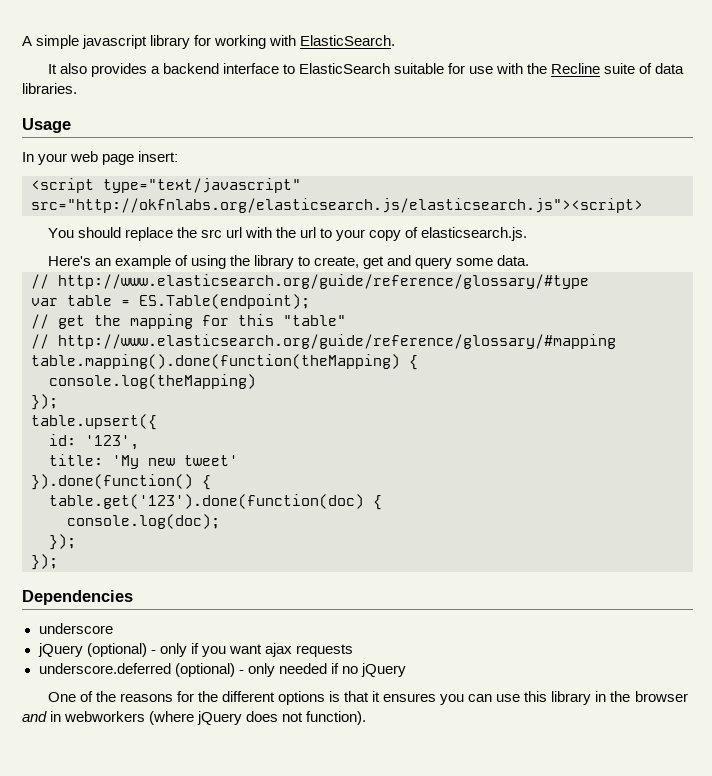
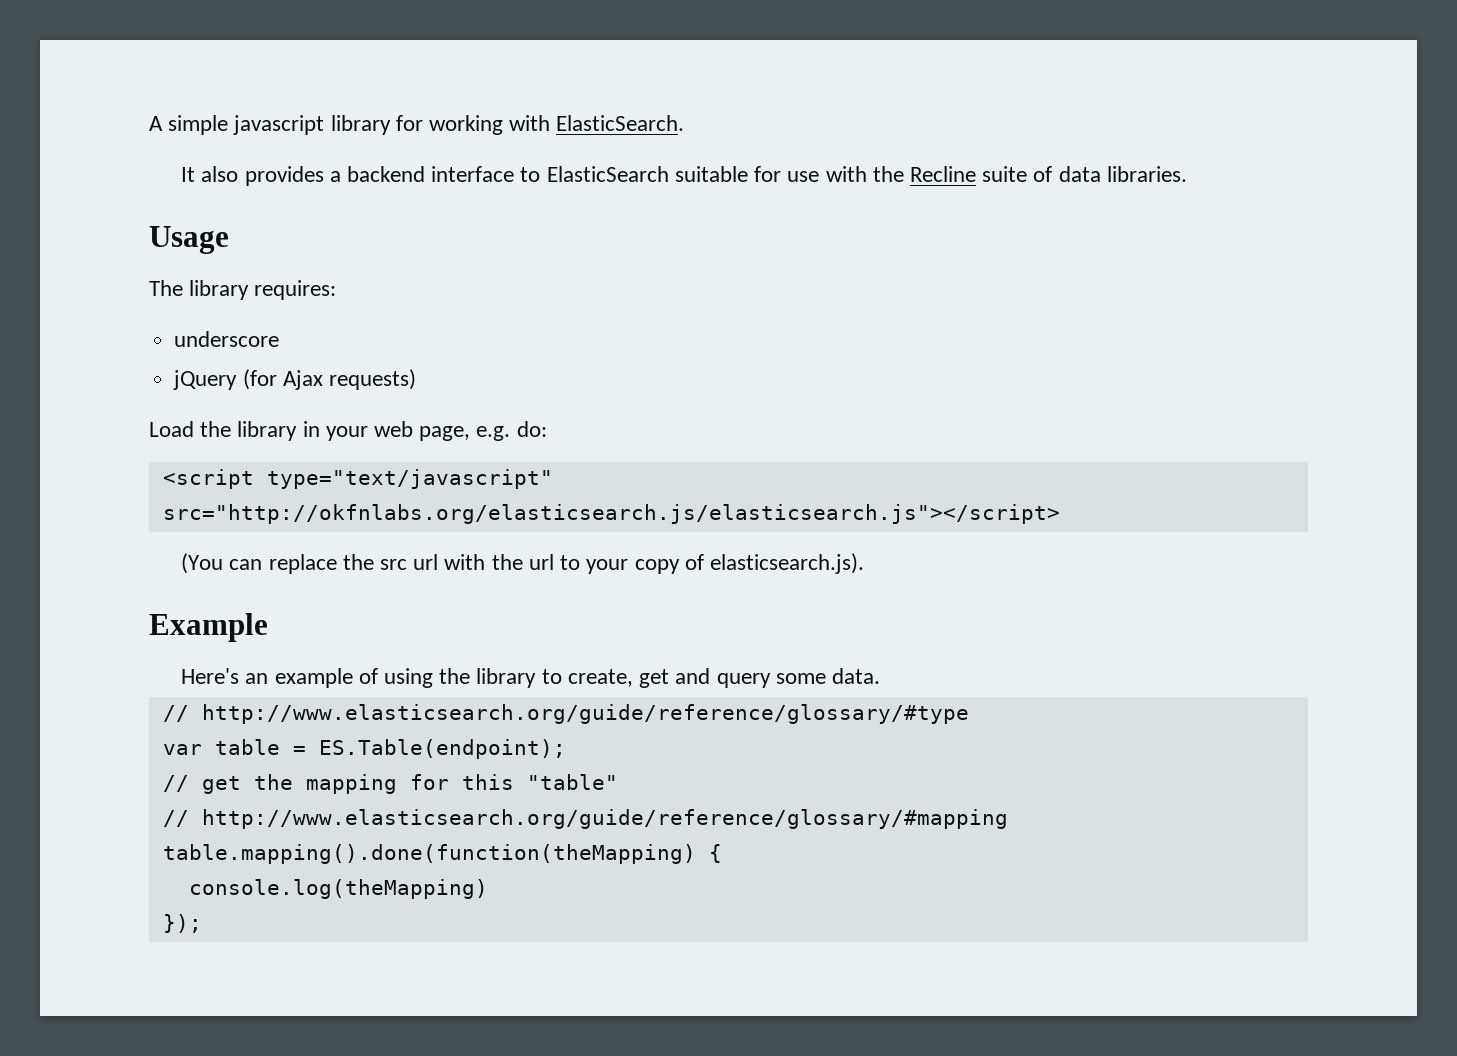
[22,151,179,165] In your web page insert: -> [149,280,337,300] [174,331,280,347] [173,369,416,390] [149,421,547,441] The library requires: // underscore // jQuery (for Ajax requests) // Load the library in your web page, e.g. do:
[31,198,643,213] [47,227,121,238] src="http://okfnlabs.org/elasticsearch.js/elasticsearch.js"><script> // You should -> [162,504,1060,524] [181,553,263,574] src="http://okfnlabs.org/elasticsearch.js/elasticsearch.js"></script> // (You can
[421,227,528,241] elasticsearch.js. -> [709,553,864,574] [149,613,268,642] elasticsearch.js). // Example
[31,414,157,430] [49,434,139,450] [49,454,238,469] [31,474,211,490] [49,494,382,510] [67,514,220,529] [49,534,76,550] [31,554,58,570] [22,590,133,605] [38,623,113,634] [37,643,353,657] [38,663,406,677] [47,691,688,705] [22,711,367,725] // table.upsert({ // id: '123', // title: 'My new tweet' // }).done(function() { // table.get('123').done(function(doc) { // console.log(doc); // }); // }); // Dependencies // underscore // jQuery (optional) - only if you want ajax requests // underscore.deferred (optional) - only needed if no jQuery // One of the reasons for the different options is that it ensures you can use this library in the browser and in webworkers (where jQuery does not function). -> (202, 923) none

